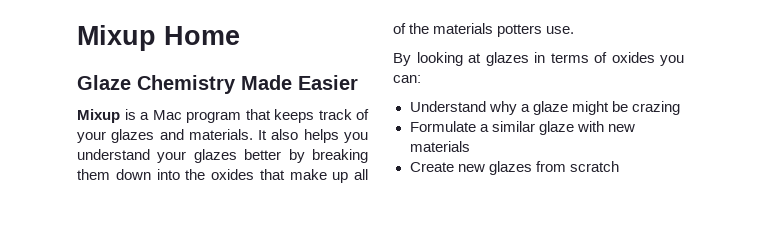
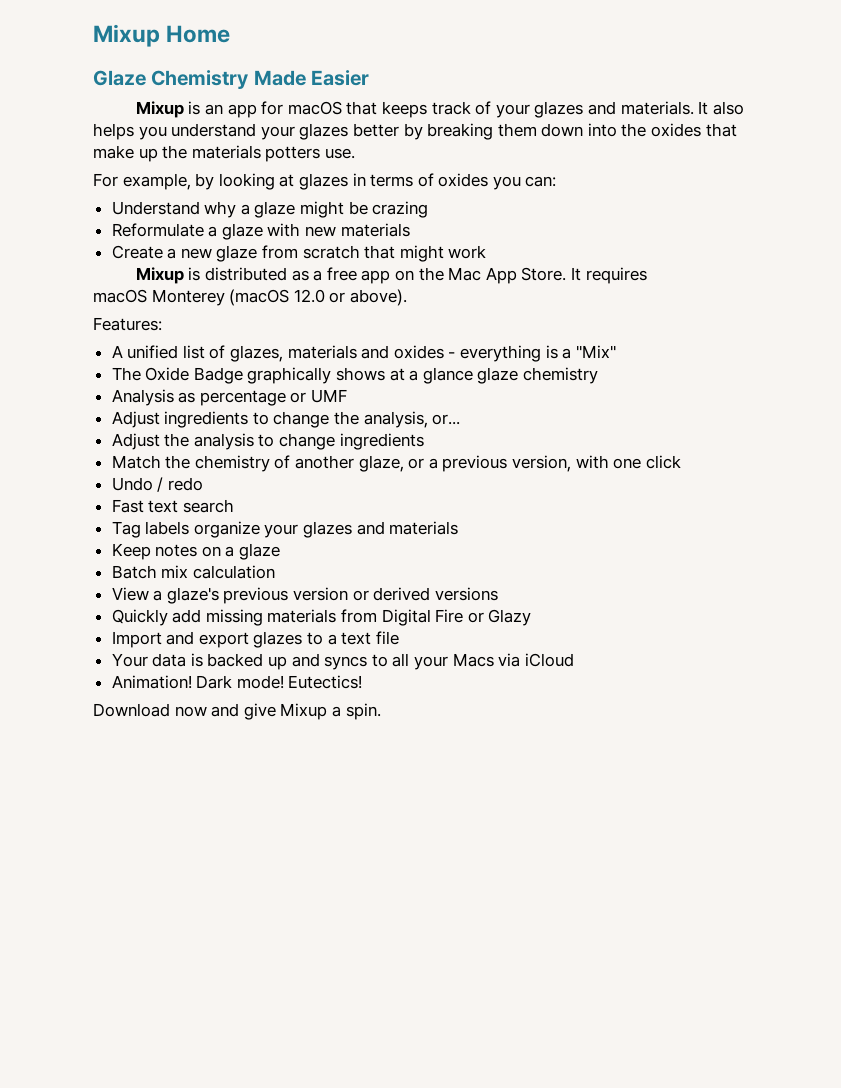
[140,110,241,123] a Mac program -> [205,101,342,118] an app for macOS
[354,169,368,180] [393,23,406,34] all of -> (158, 155) none
[393,53,411,66] By -> [93,173,215,190] For example, by
[409,121,535,132] Formulate a similar -> [111,223,218,237] Reformulate a
[457,161,619,175] new glazes from scratch -> [167,245,487,262] [135,267,647,284] [93,289,407,306] [93,317,162,331] [111,345,616,362] [111,367,599,384] [111,389,348,406] [111,411,461,428] [111,433,424,450] [111,455,681,472] [111,477,203,492] [111,499,234,513] [111,521,459,538] [111,543,281,560] [111,565,275,579] [111,587,498,604] [111,609,532,626] [111,631,399,648] [111,653,574,670] [111,675,363,689] [93,703,381,720] a new glaze from scratch that might work // Mixup is distributed as a free app on the Mac App Store. It requires // macOS Monterey (macOS 12.0 or above). // Features: // A unified list of glazes, materials and oxides - everything is a "Mix" // The Oxide Badge graphically shows at a glance glaze chemistry // Analysis as percentage or UMF // Adjust ingredients to change the analysis, or... // Adjust the analysis to change ingredients // Match the chemistry of another glaze, or a previous version, with one click // Undo / redo // Fast text search // Tag labels organize your glazes and materials // Keep notes on a glaze // Batch mix calculation // View a glaze's previous version or derived versions // Quickly add missing materials from Digital Fire or Glazy // Import and export glazes to a text file // Your data is backed up and syncs to all your Macs via iCloud // Animation! Dark mode! Eutectics! // Download now and give Mixup a spin.

